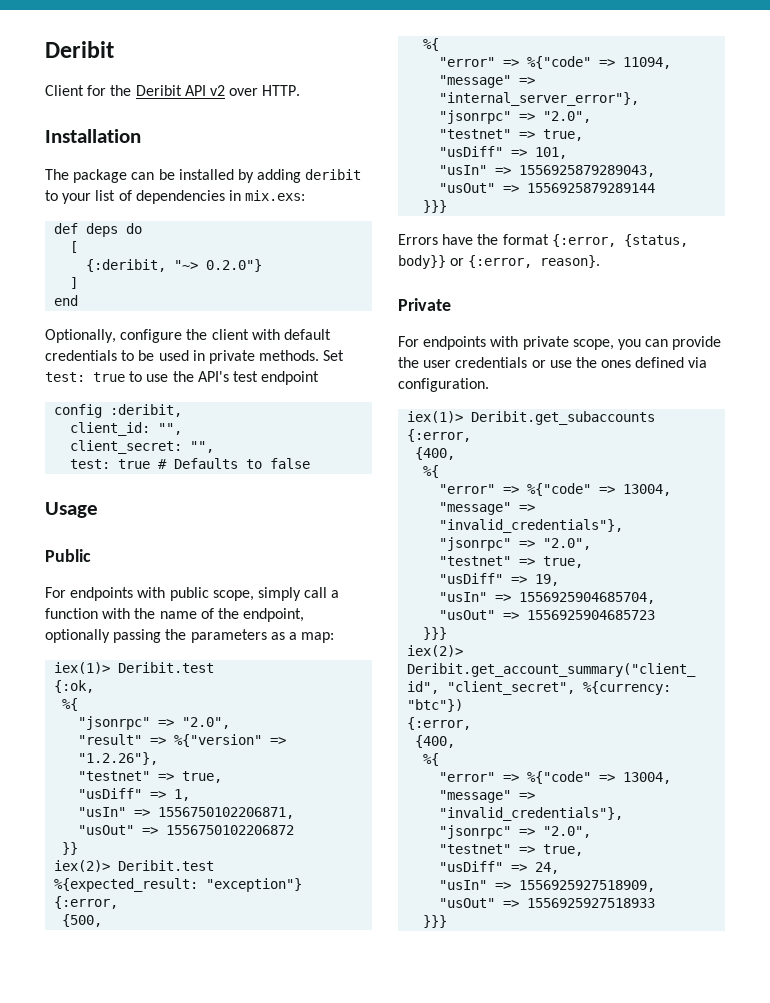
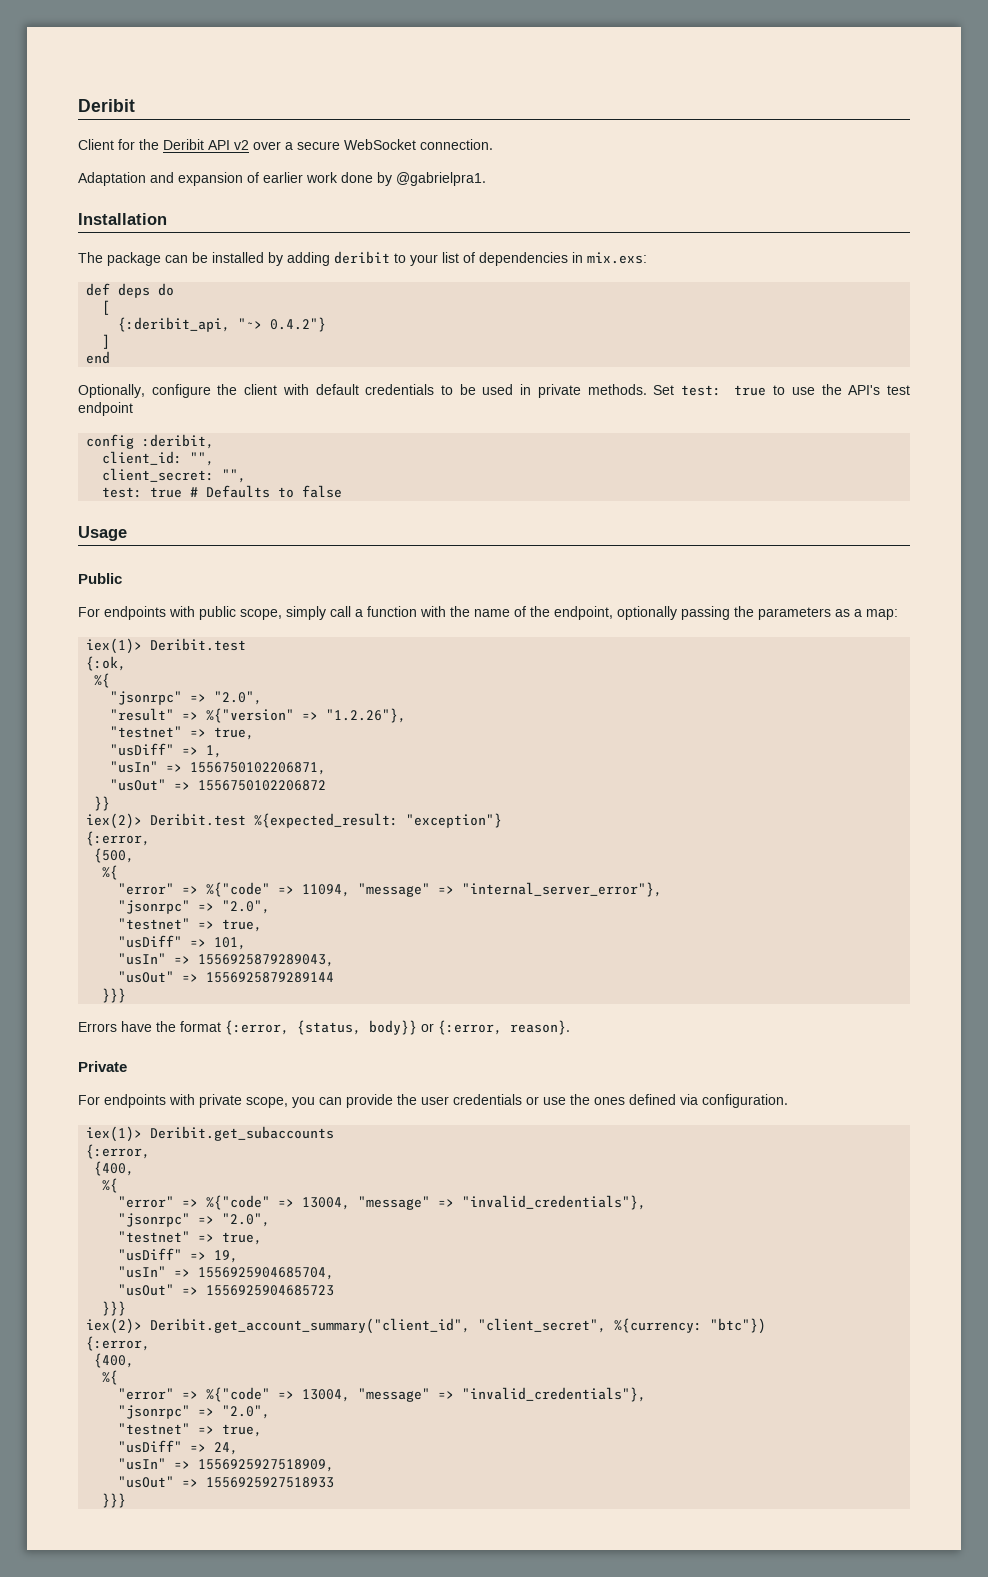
[262,85,301,96] HTTP. -> [285,139,493,150] [78,172,486,186] a secure WebSocket connection. // Adaptation and expansion of earlier work done by @gabrielpra1.
[86,259,263,272] {:deribit, "~> 0.2.0"} -> [118,317,327,332] {:deribit_api, "~> 0.4.2"}

